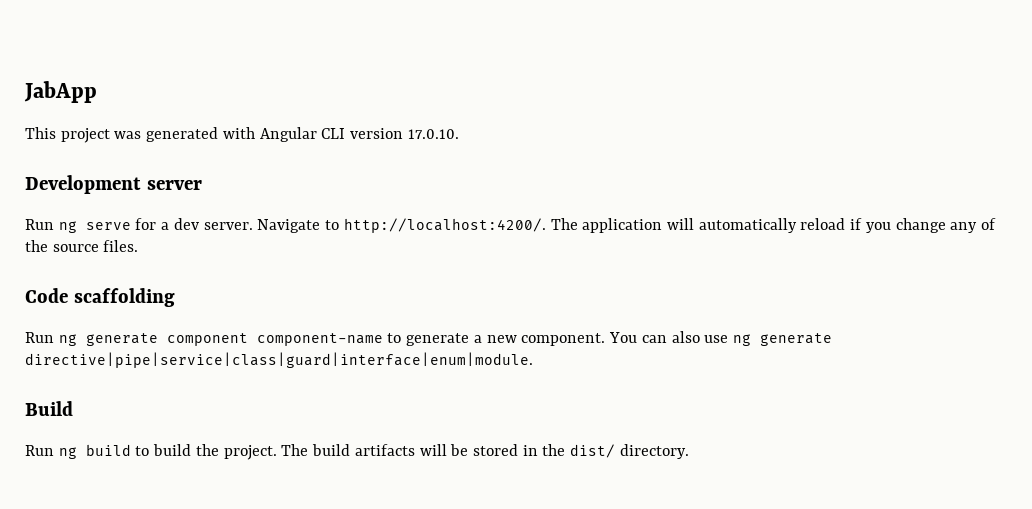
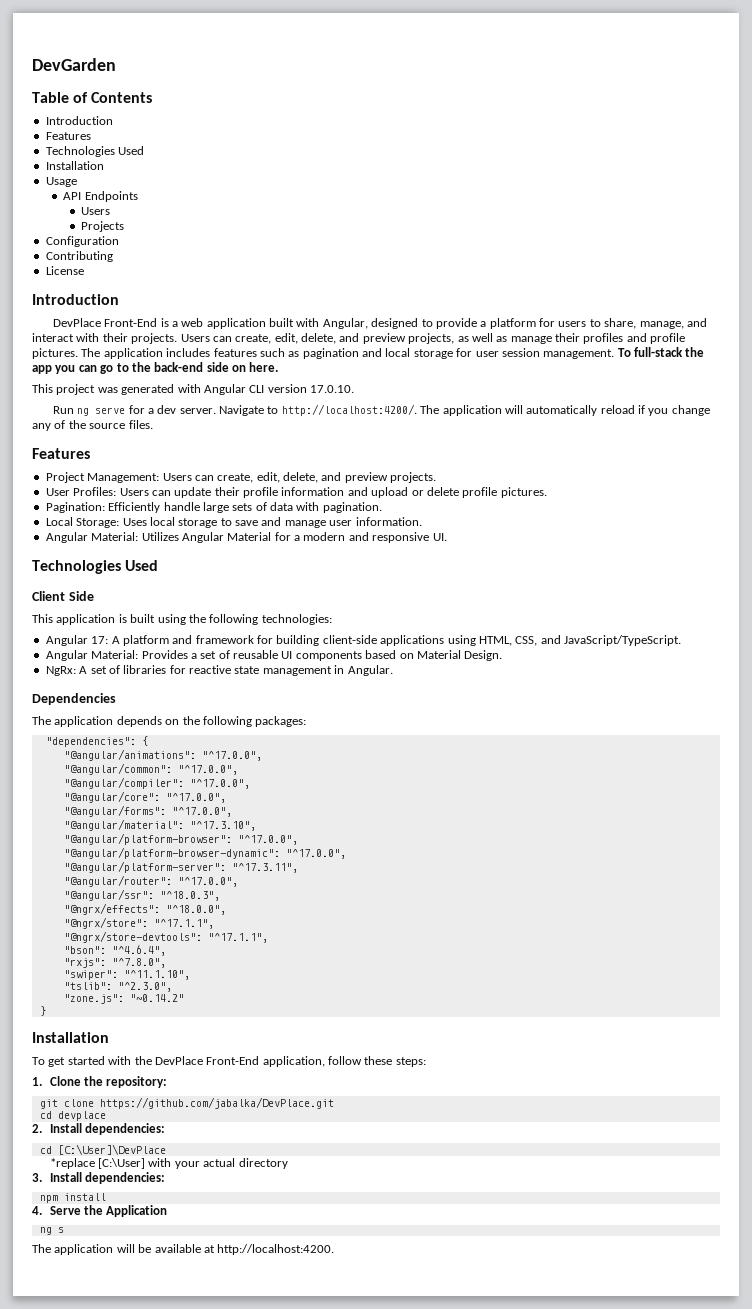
[24,81,97,103] JabApp -> [32,58,116,71] [32,92,153,103] [45,116,113,125] [45,132,91,140] [45,146,145,157] [45,161,104,170] [45,177,77,187] [63,191,138,202] [81,207,111,215] [81,221,125,232] [45,236,119,247] [45,251,113,262] [45,266,84,275] [32,294,119,305] [52,318,707,329] [32,333,686,344] [32,347,705,359] [32,362,279,374] DevGarden // Table of Contents // Introduction // Features // Technologies Used // Installation // Usage // API Endpoints // Users // Projects // Configuration // Contributing // License // Introduction // DevPlace Front-End is a web application built with Angular, designed to provide a platform for users to share, manage, and interact with their projects. Users can create, edit, delete, and preview projects, as well as manage their profiles and profile pictures. The application includes features such as pagination and local storage for user session management. To full-stack the app you can go to the back-end side on here.
[25,175,202,194] // Development server -> (354, 389) none
[25,288,175,307] [25,331,832,346] [25,352,533,368] [25,401,73,416] [25,444,689,460] Code scaffolding // Run ng generate component component-name to generate a new component. You can also use ng generate directive|pipe|service|class|guard|interface|enum|module. // Build // Run ng build to build the project. The build artifacts will be stored in the dist/ directory. -> [32,448,90,459] [45,472,437,483] [45,487,547,498] [45,502,382,513] [45,517,422,528] [45,532,447,543] [32,560,159,574] [32,591,94,601] [32,614,332,625] [45,635,681,646] [45,650,503,661] [45,665,393,676] [32,693,116,705] [32,716,307,727] [45,736,148,747] [63,749,262,761] [63,763,238,775] [63,777,250,789] [63,791,226,803] [63,805,232,817] [63,819,256,831] [63,833,298,845] [63,847,346,859] [63,861,298,873] [63,875,238,887] [63,889,220,901] [63,903,226,915] [63,917,214,929] [63,931,268,943] [63,945,166,956] [63,958,166,968] [63,970,190,980] [63,982,172,992] [63,994,184,1004] [39,1006,46,1016] [32,1032,109,1043] [32,1056,426,1067] [32,1076,168,1088] [39,1097,334,1109] [39,1111,106,1121] [32,1123,166,1135] [39,1144,166,1155] [49,1158,288,1169] [32,1172,166,1184] [39,1193,106,1203] [32,1205,168,1217] [39,1227,64,1235] [32,1244,335,1255] Features // Project Management: Users can create, edit, delete, and preview projects. // User Profiles: Users can update their profile information and upload or delete profile pictures. // Pagination: Efficiently handle large sets of data with pagination. // Local Storage: Uses local storage to save and manage user information. // Angular Material: Utilizes Angular Material for a modern and responsive UI. // Technologies Used // Client Side // This application is built using the following technologies: // Angular 17: A platform and framework for building client-side applications using HTML, CSS, and JavaScript/TypeScript. // Angular Material: Provides a set of reusable UI components based on Material Design. // NgRx: A set of libraries for reactive state management in Angular. // Dependencies // The application depends on the following packages: // "dependencies": { // "@angular/animations": "^17.0.0", // "@angular/common": "^17.0.0", // "@angular/compiler": "^17.0.0", // "@angular/core": "^17.0.0", // "@angular/forms": "^17.0.0", // "@angular/material": "^17.3.10", // "@angular/platform-browser": "^17.0.0", // "@angular/platform-browser-dynamic": "^17.0.0", // "@angular/platform-server": "^17.3.11", // "@angular/router": "^17.0.0", // "@angular/ssr": "^18.0.3", // "@ngrx/effects": "^18.0.0", // "@ngrx/store": "^17.1.1", // "@ngrx/store-devtools": "^17.1.1", // "bson": "^4.6.4", // "rxjs": "^7.8.0", // "swiper": "^11.1.10", // "tslib": "^2.3.0", // "zone.js": "~0.14.2" // } // Installation // To get started with the DevPlace Front-End application, follow these steps: // 1. Clone the repository: // git clone https://github.com/jabalka/DevPlace.git // cd devplace // 2. Install dependencies: // cd [C:\User]\DevPlace // *replace [C:\User] with your actual directory // 3. Install dependencies: // npm install // 4. Serve the Application // ng s // The application will be available at http://localhost:4200.

